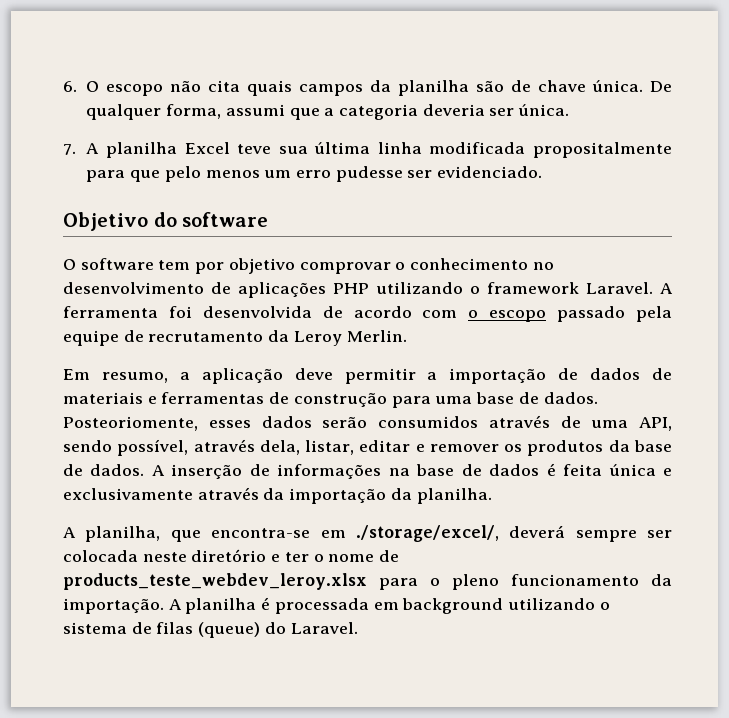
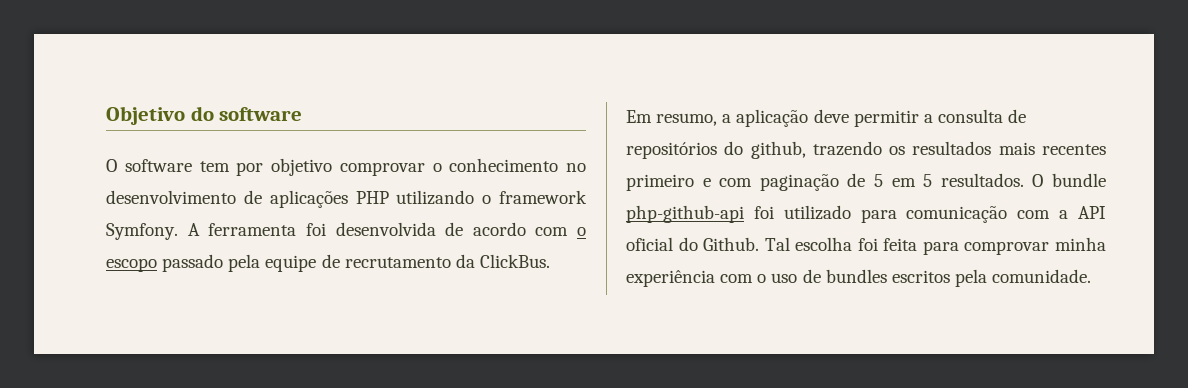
[63,80,672,96] [86,104,570,120] [63,142,673,158] [86,166,543,182] 6. O escopo não cita quais campos da planilha são de chave única. De qualquer forma, assumi que a categoria deveria ser única. // 7. A planilha Excel teve sua última linha modificada propositalmente para que pelo menos um erro pudesse ser evidenciado. // -> (106, 115) none
[586,282,653,294] Laravel. -> [106,223,178,240] Symfony.
[293,330,407,346] Leroy Merlin. -> [479,254,550,268] ClickBus.
[449,368,672,384] [63,392,598,408] [63,415,672,431] [63,439,672,456] [63,463,672,479] [63,487,492,504] [63,525,672,542] [63,549,400,562] [63,573,672,590] [63,597,610,614] [63,622,358,638] importação de dados de materiais e ferramentas de construção para uma base de dados. Posteoriomente, esses dados serão consumidos através de uma API, sendo possível, através dela, listar, editar e remover os produtos da base de dados. A inserção de informações na base de dados é feita única e exclusivamente através da importação da planilha. // A planilha, que encontra-se em ./storage/excel/, deverá sempre ser colocada neste diretório e ter o nome de products_teste_webdev_leroy.xlsx para o pleno funcionamento da importação. A planilha é processada em background utilizando o sistema de filas (queue) do Laravel. -> [937,109,1027,123] [626,141,1106,159] [626,173,1106,191] [626,205,1106,223] [626,237,1106,255] [626,269,1092,287] consulta de repositórios do github, trazendo os resultados mais recentes primeiro e com paginação de 5 em 5 resultados. O bundle php-github-api foi utilizado para comunicação com a API oficial do Github. Tal escolha foi feita para comprovar minha experiência com o uso de bundles escritos pela comunidade.

